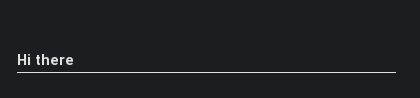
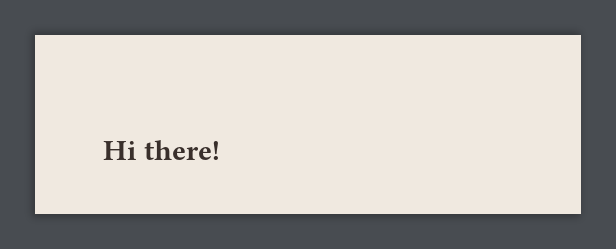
[35,54,74,65] there -> [143,140,220,160] there!

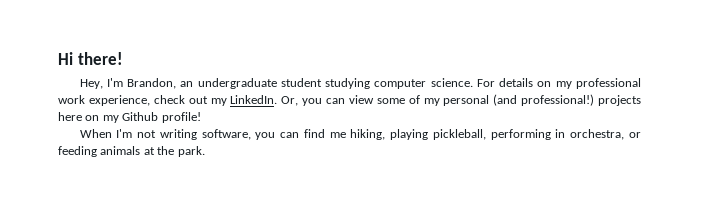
(220, 150) none -> [79,78,641,89] [58,94,641,106] [58,112,201,123] [79,129,641,140] [58,146,205,157] // Hey, I'm Brandon, an undergraduate student studying computer science. For details on my professional work experience, check out my LinkedIn. Or, you can view some of my personal (and professional!) projects here on my Github profile! // When I'm not writing software, you can find me hiking, playing pickleball, performing in orchestra, or feeding animals at the park.

